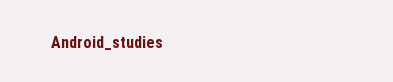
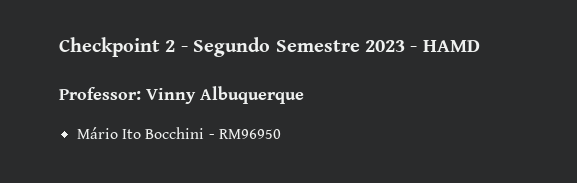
[51,36,163,50] Android_studies -> [59,37,480,57] [59,86,304,104] [76,127,281,139] Checkpoint 2 - Segundo Semestre 2023 - HAMD // Professor: Vinny Albuquerque // Mário Ito Bocchini - RM96950

